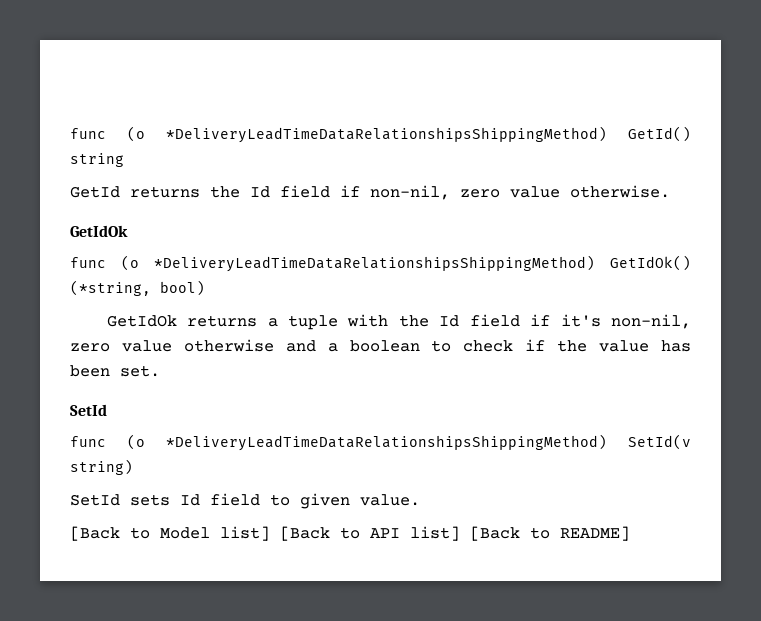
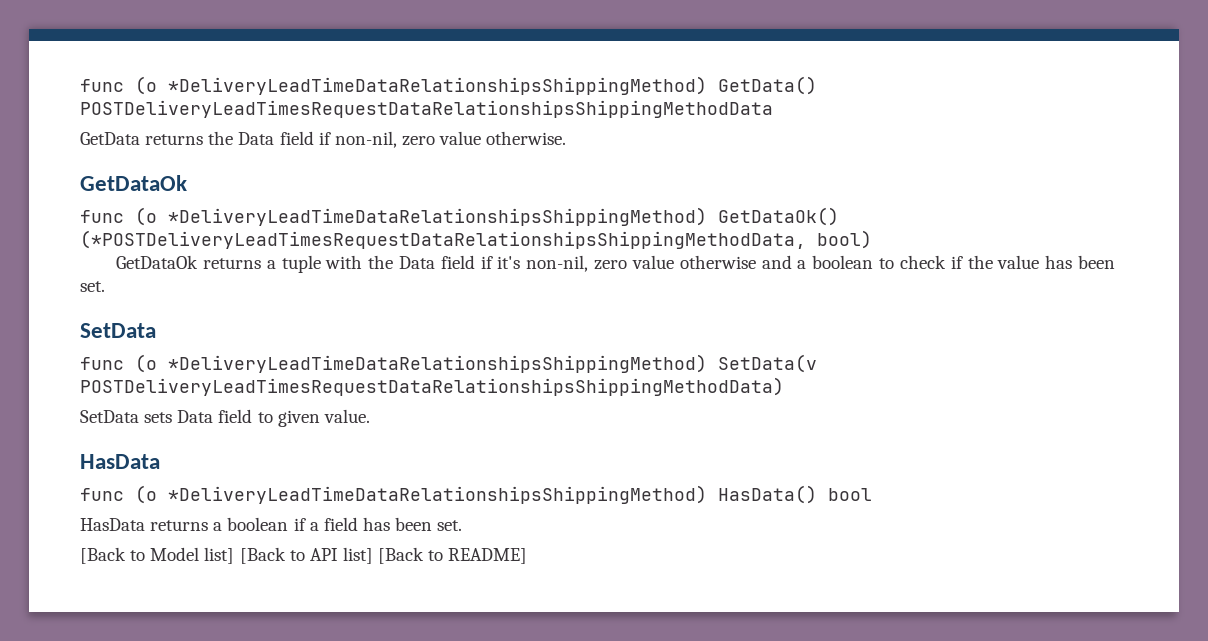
[70,126,691,143] [70,153,124,167] [70,186,120,198] func (o *DeliveryLeadTimeDataRelationshipsShippingMethod) GetId() string // GetId -> [80,76,817,95] [80,100,773,118] [80,132,140,145] func (o *DeliveryLeadTimeDataRelationshipsShippingMethod) GetData() POSTDeliveryLeadTimesRequestDataRelationshipsShippingMethodData // GetData
[250,186,270,198] Id -> [238,132,275,145] Data
[70,225,128,237] [70,255,691,272] [70,280,151,296] GetIdOk // func (o *DeliveryLeadTimeDataRelationshipsShippingMethod) GetIdOk() (*string, -> [80,175,187,191] [80,207,839,226] [80,230,806,249] GetDataOk // func (o *DeliveryLeadTimeDataRelationshipsShippingMethod) GetDataOk() (*POSTDeliveryLeadTimesRequestDataRelationshipsShippingMethodData,
[106,315,177,327] GetIdOk -> [116,255,199,269] GetDataOk
[439,315,460,327] Id -> [399,256,436,269] Data
[70,404,107,416] [70,434,691,451] [70,459,133,475] [70,494,200,506] SetId // func (o *DeliveryLeadTimeDataRelationshipsShippingMethod) SetId(v string) // SetId sets Id -> [80,323,156,338] [80,354,817,373] [80,377,784,396] [80,410,214,423] SetData // func (o *DeliveryLeadTimeDataRelationshipsShippingMethod) SetData(v POSTDeliveryLeadTimesRequestDataRelationshipsShippingMethodData) // SetData sets Data
(420, 500) none -> [80,454,160,469] [80,485,872,504] [80,517,463,531] // HasData // func (o *DeliveryLeadTimeDataRelationshipsShippingMethod) HasData() bool // HasData returns a boolean if a field has been set.

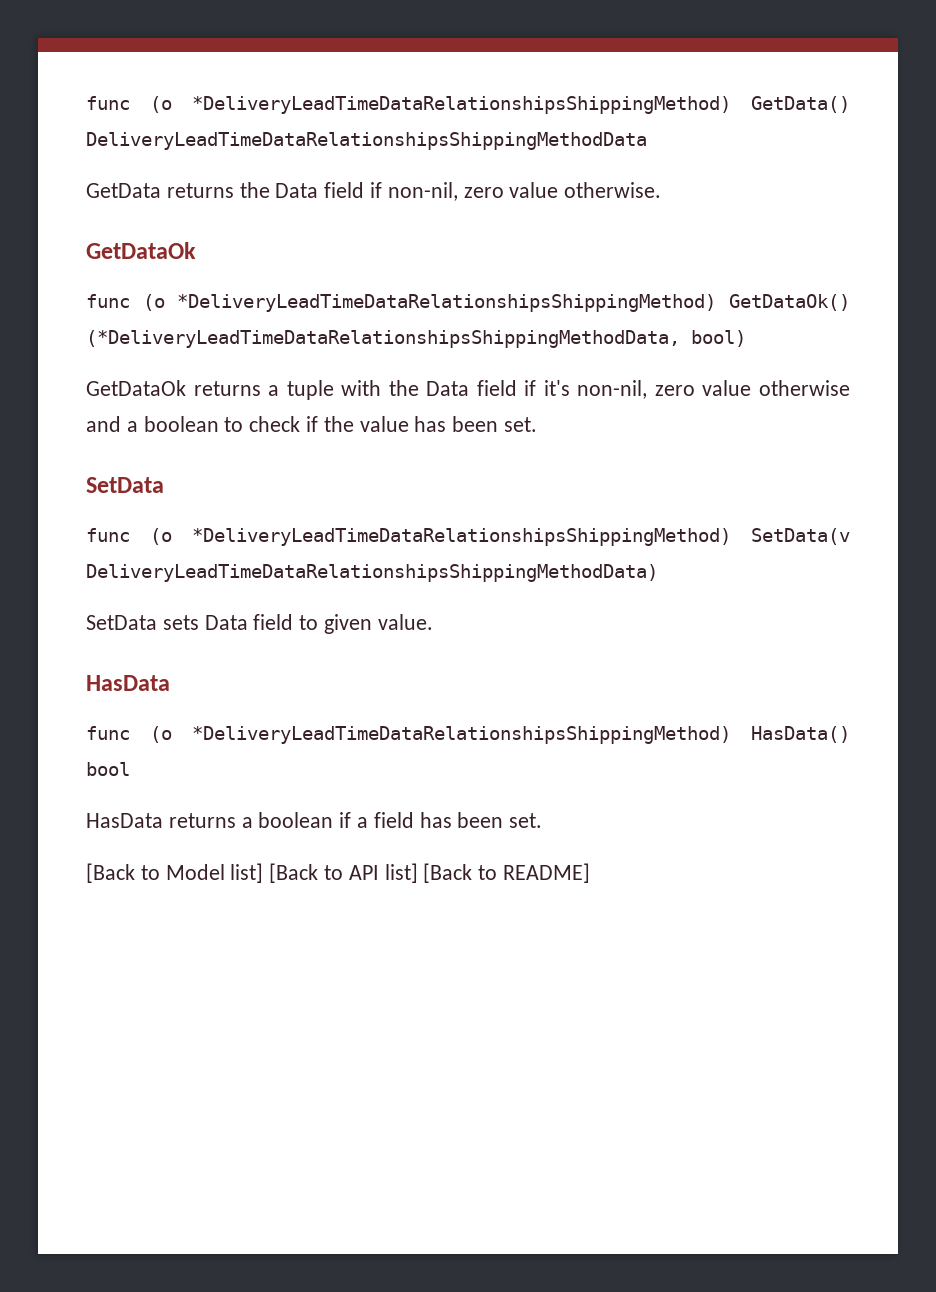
[80,100,773,118] POSTDeliveryLeadTimesRequestDataRelationshipsShippingMethodData -> [86,132,647,150] DeliveryLeadTimeDataRelationshipsShippingMethodData
[80,230,806,249] (*POSTDeliveryLeadTimesRequestDataRelationshipsShippingMethodData, -> [86,330,680,348] (*DeliveryLeadTimeDataRelationshipsShippingMethodData,
[80,377,784,396] POSTDeliveryLeadTimesRequestDataRelationshipsShippingMethodData) -> [86,564,658,582] DeliveryLeadTimeDataRelationshipsShippingMethodData)

